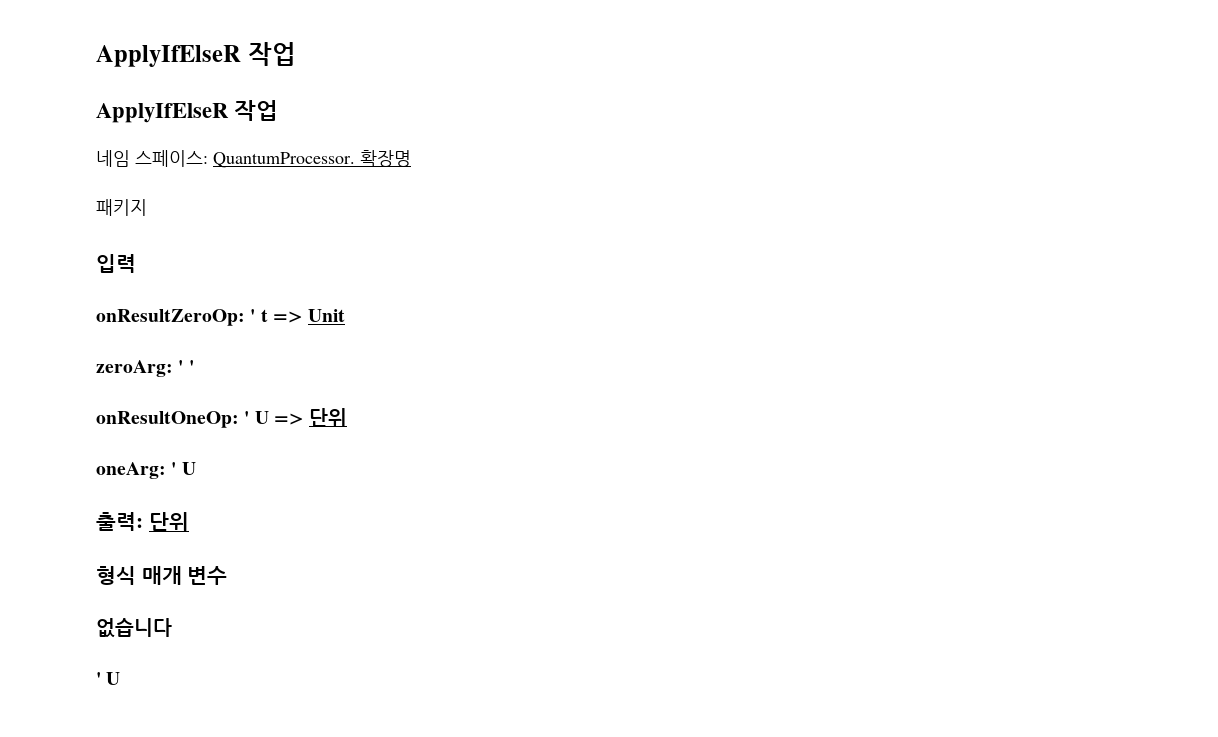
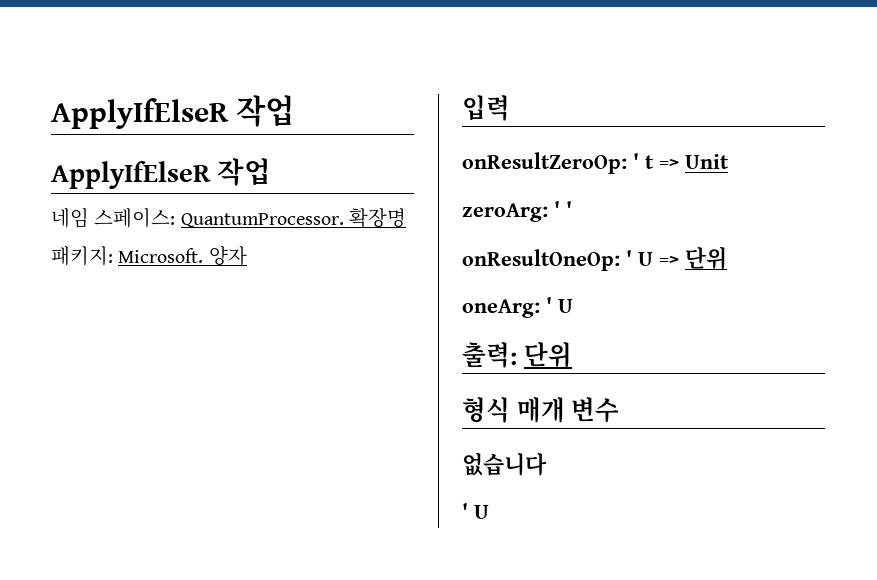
[96,199,147,216] 패키지 -> [51,246,247,266] 패키지: Microsoft. 양자

